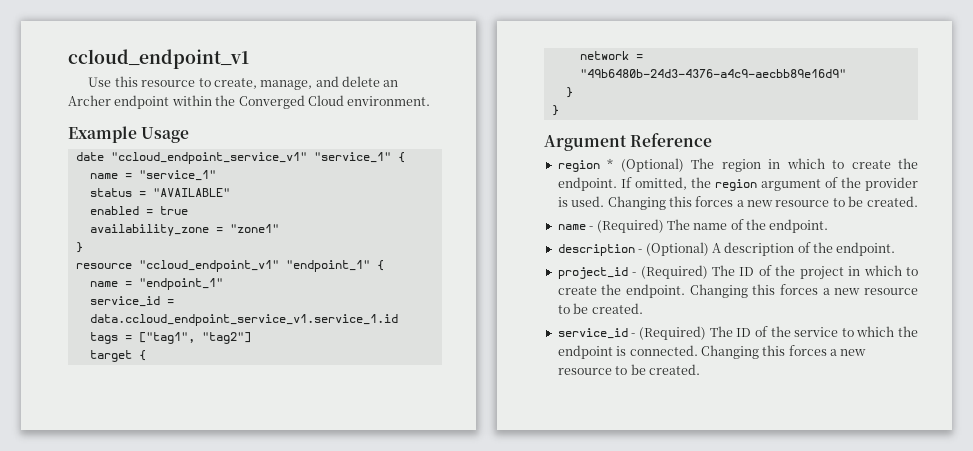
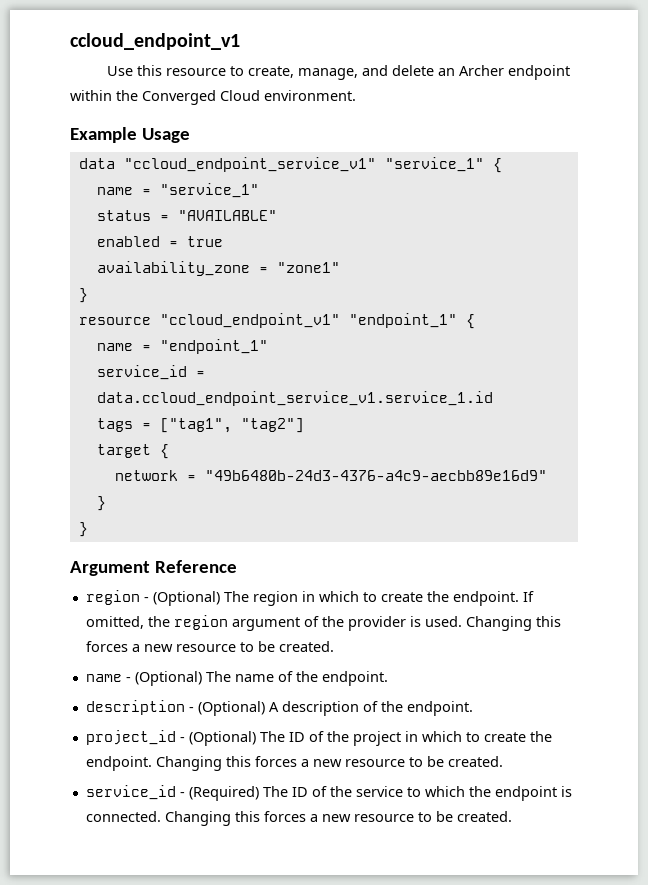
[75,152,104,161] date -> [78,158,115,169] data
[607,158,614,169] * -> [143,597,149,602] -
[596,219,664,233] (Required) -> [134,671,202,686] (Optional)
[640,265,708,279] (Required) -> [188,731,256,746] (Optional)

